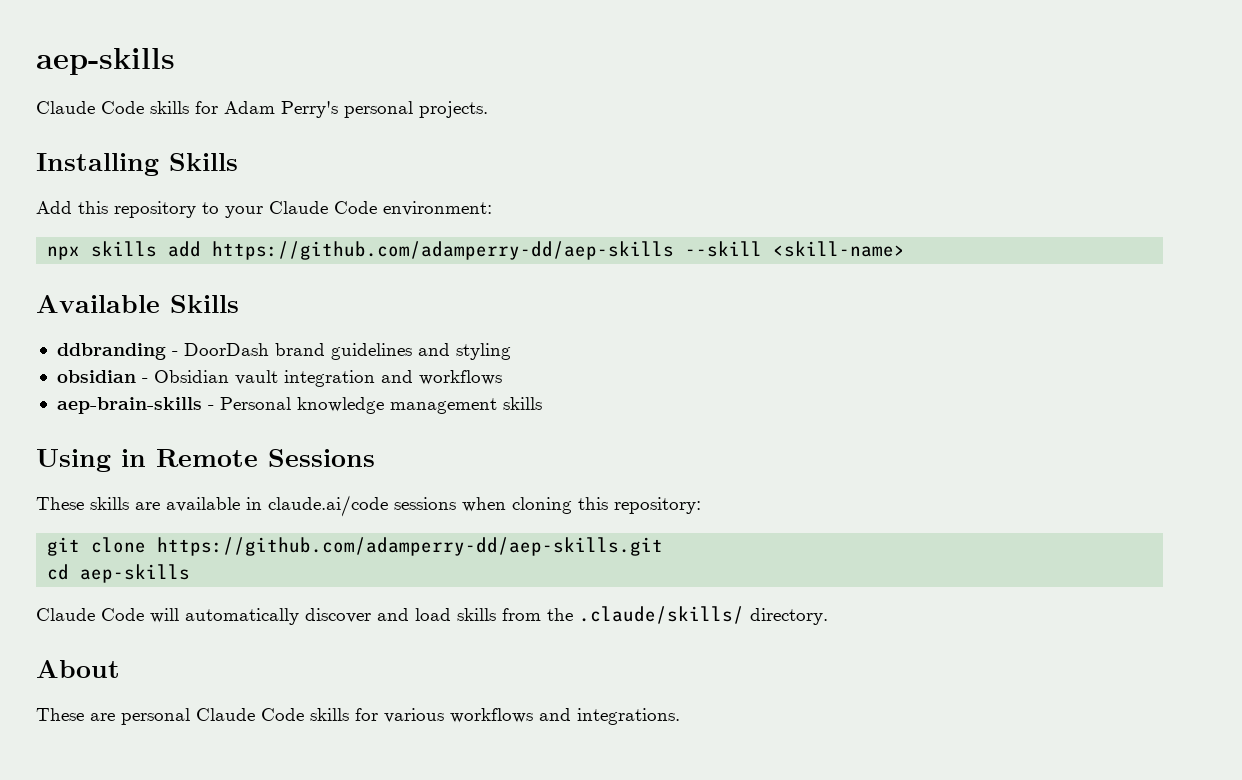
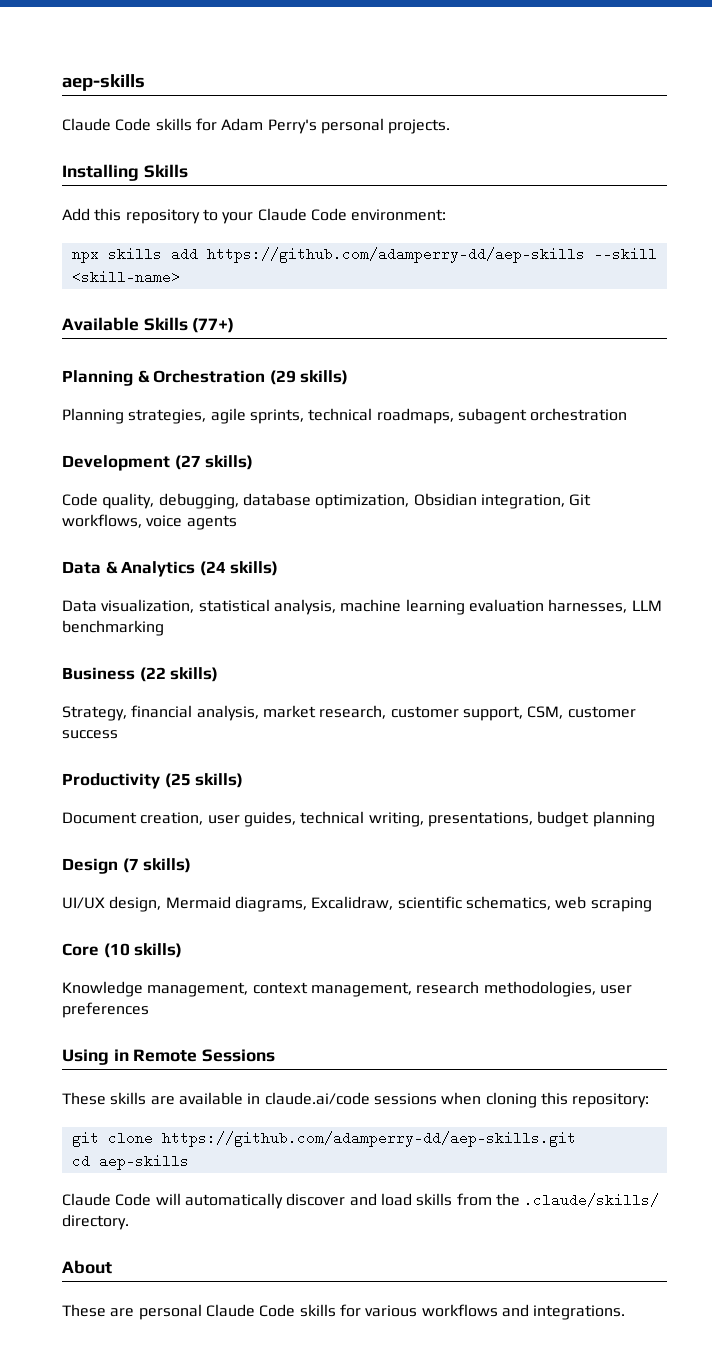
[56,343,511,360] [56,370,502,387] [56,397,542,414] // ddbranding - DoorDash brand guidelines and styling // obsidian - Obsidian vault integration and workflows // aep-brain-skills - Personal knowledge management skills -> [192,318,235,333] [62,370,349,386] [62,408,628,424] [62,455,254,471] [62,493,592,509] [62,514,237,530] [62,561,279,577] [62,599,662,615] [62,620,164,636] [62,667,219,682] [62,705,636,721] [62,730,118,739] [62,773,244,789] [62,811,655,827] [62,858,192,874] [62,896,652,912] [62,943,183,958] [62,981,632,997] [62,1002,149,1018] (77+) // Planning & Orchestration (29 skills) // Planning strategies, agile sprints, technical roadmaps, subagent orchestration // Development (27 skills) // Code quality, debugging, database optimization, Obsidian integration, Git workflows, voice agents // Data & Analytics (24 skills) // Data visualization, statistical analysis, machine learning evaluation harnesses, LLM benchmarking // Business (22 skills) // Strategy, financial analysis, market research, customer support, CSM, customer success // Productivity (25 skills) // Document creation, user guides, technical writing, presentations, budget planning // Design (7 skills) // UI/UX design, Mermaid diagrams, Excalidraw, scientific schematics, web scraping // Core (10 skills) // Knowledge management, context management, research methodologies, user preferences

